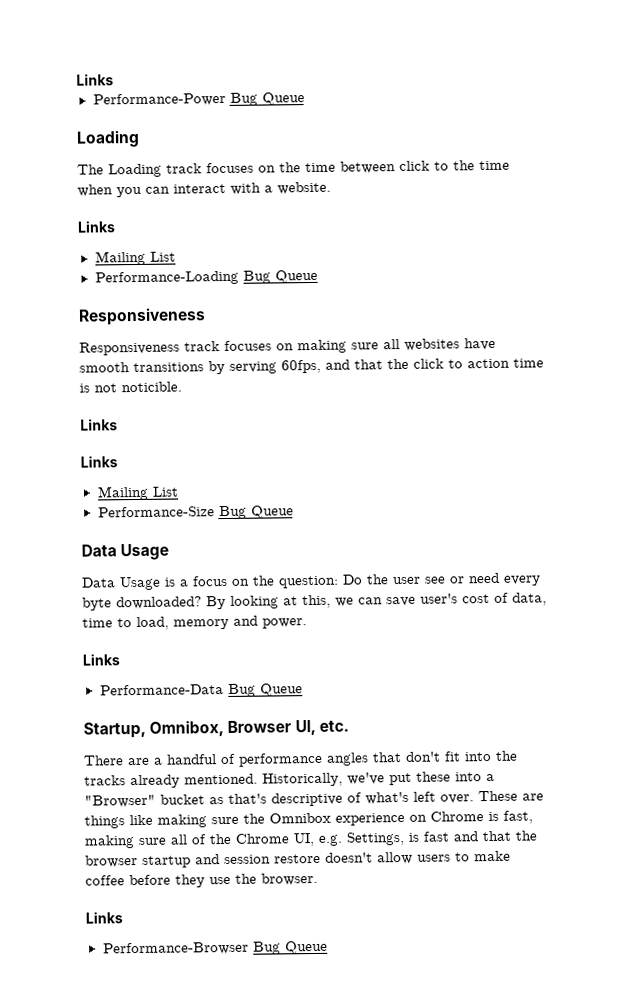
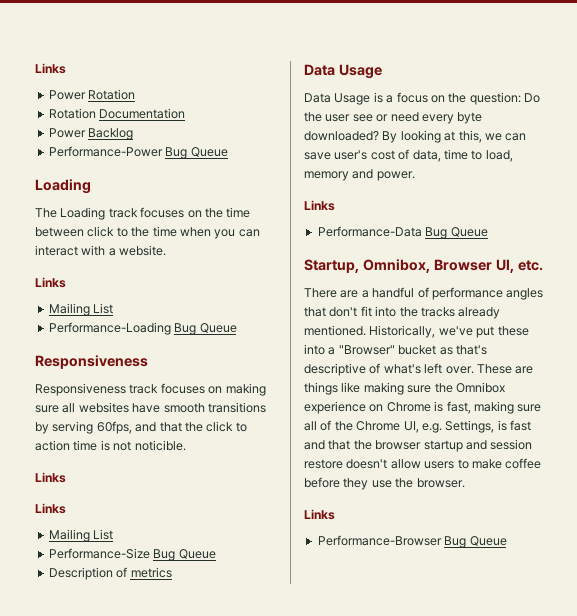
[76,73,114,86] Links -> [35,63,66,74] [48,89,136,100] [48,108,186,119] [48,128,134,140] Links // Power Rotation // Rotation Documentation // Power Backlog
(294, 512) none -> [48,567,172,580] // Description of metrics

